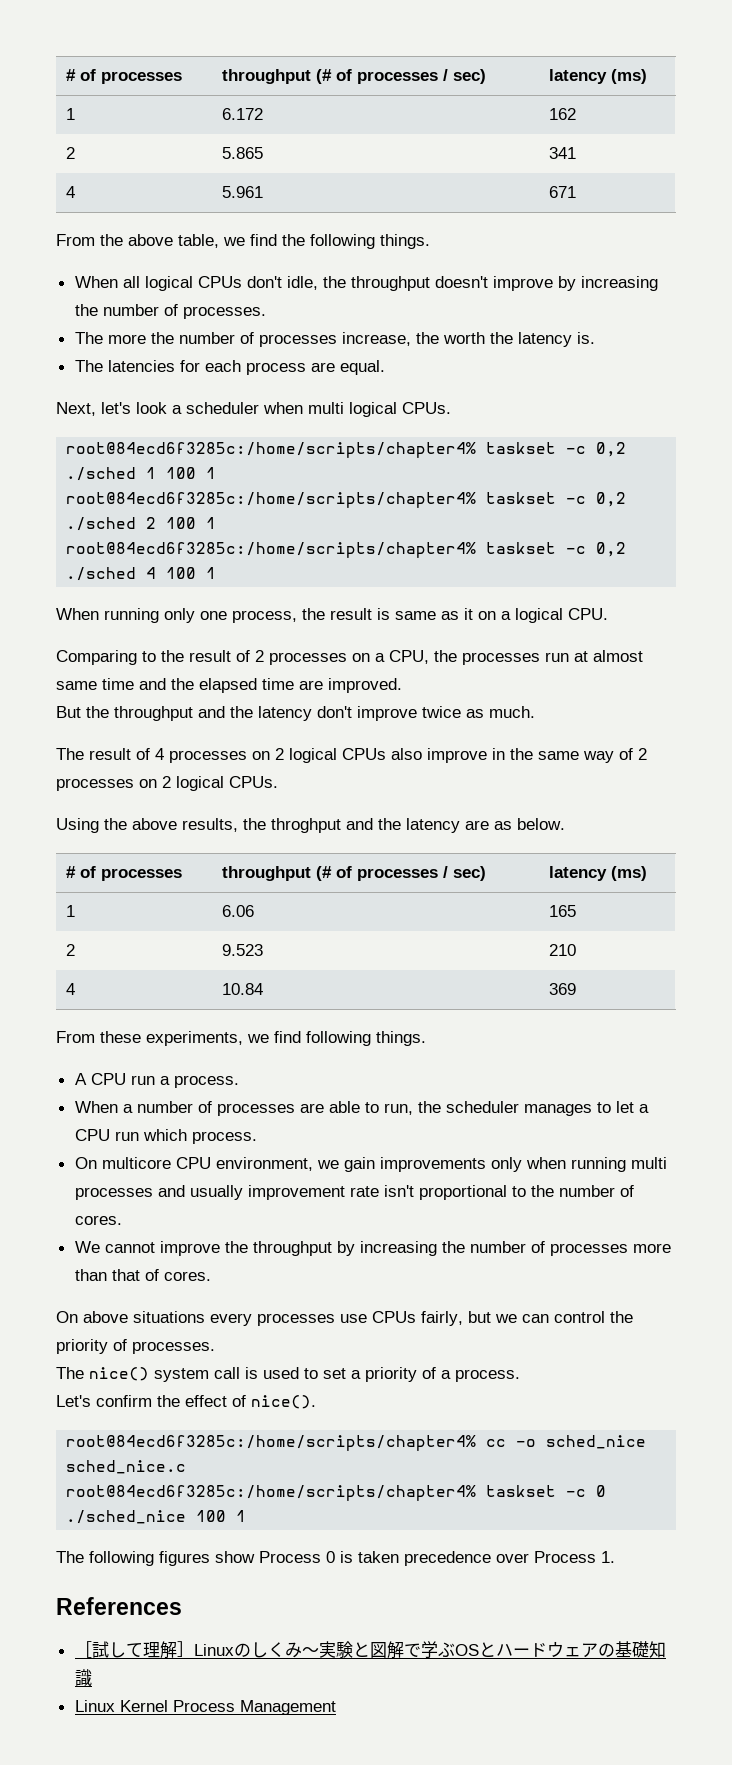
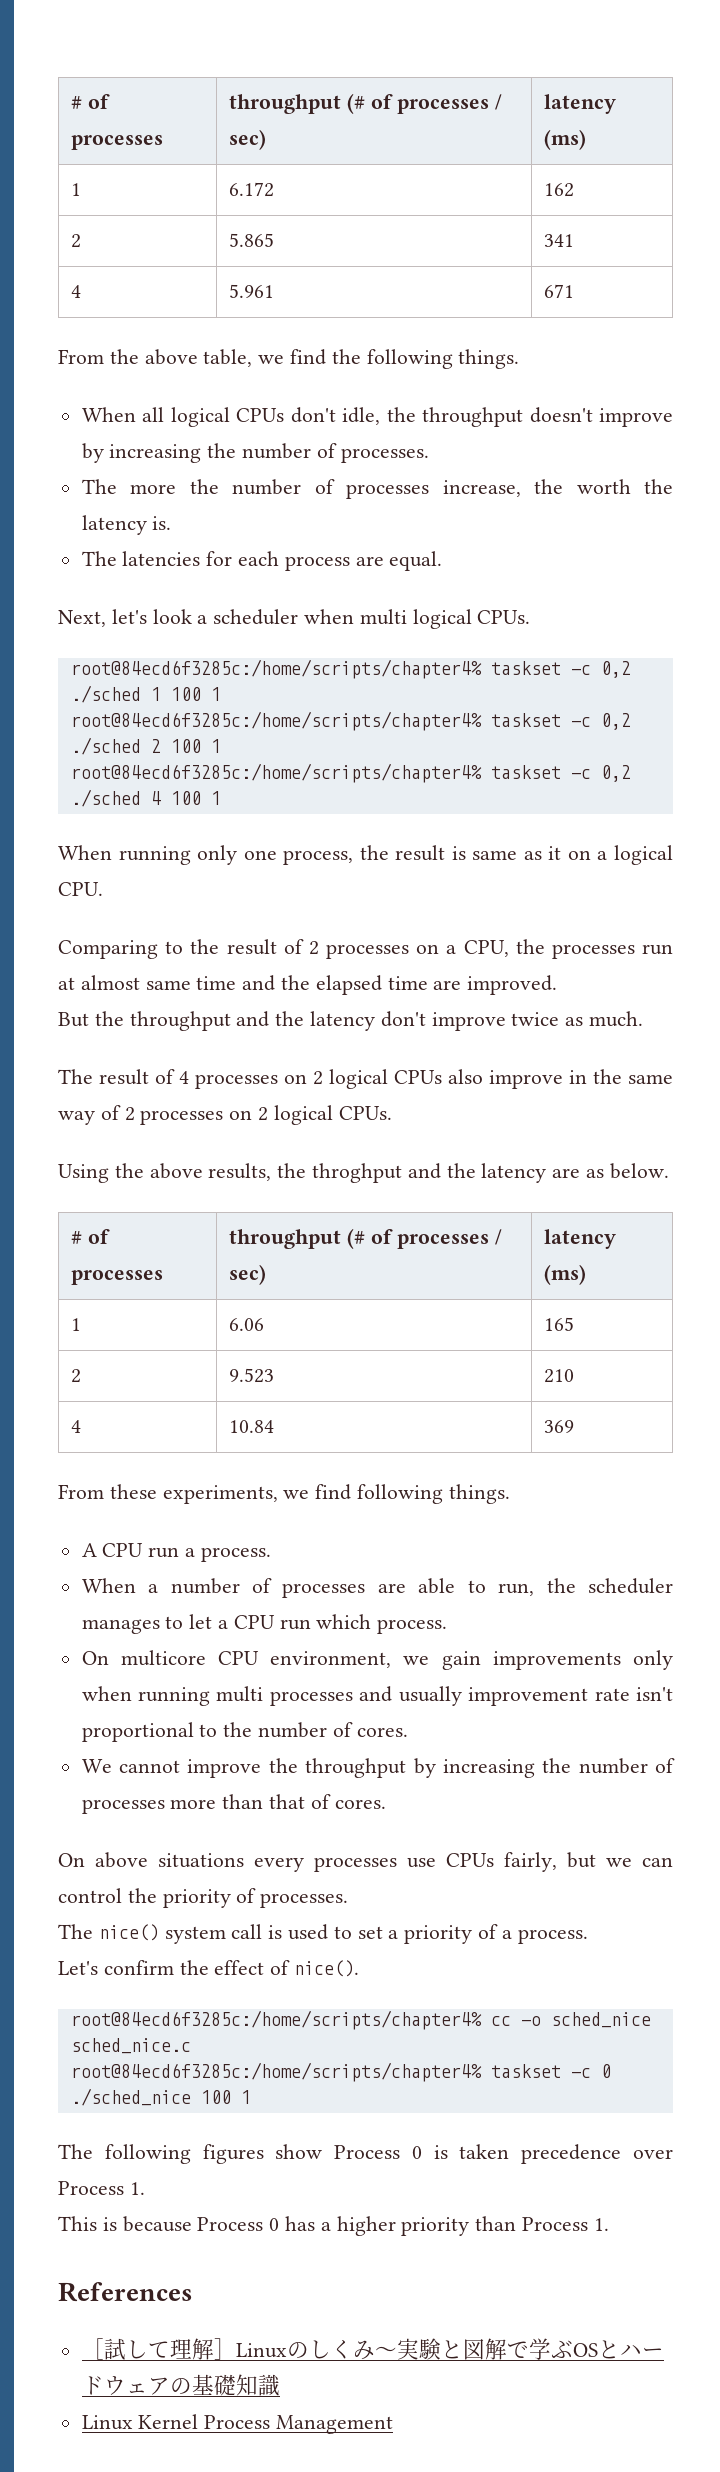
(615, 1557) none -> [58,2216,609,2236] // This is because Process 0 has a higher priority than Process 1.

